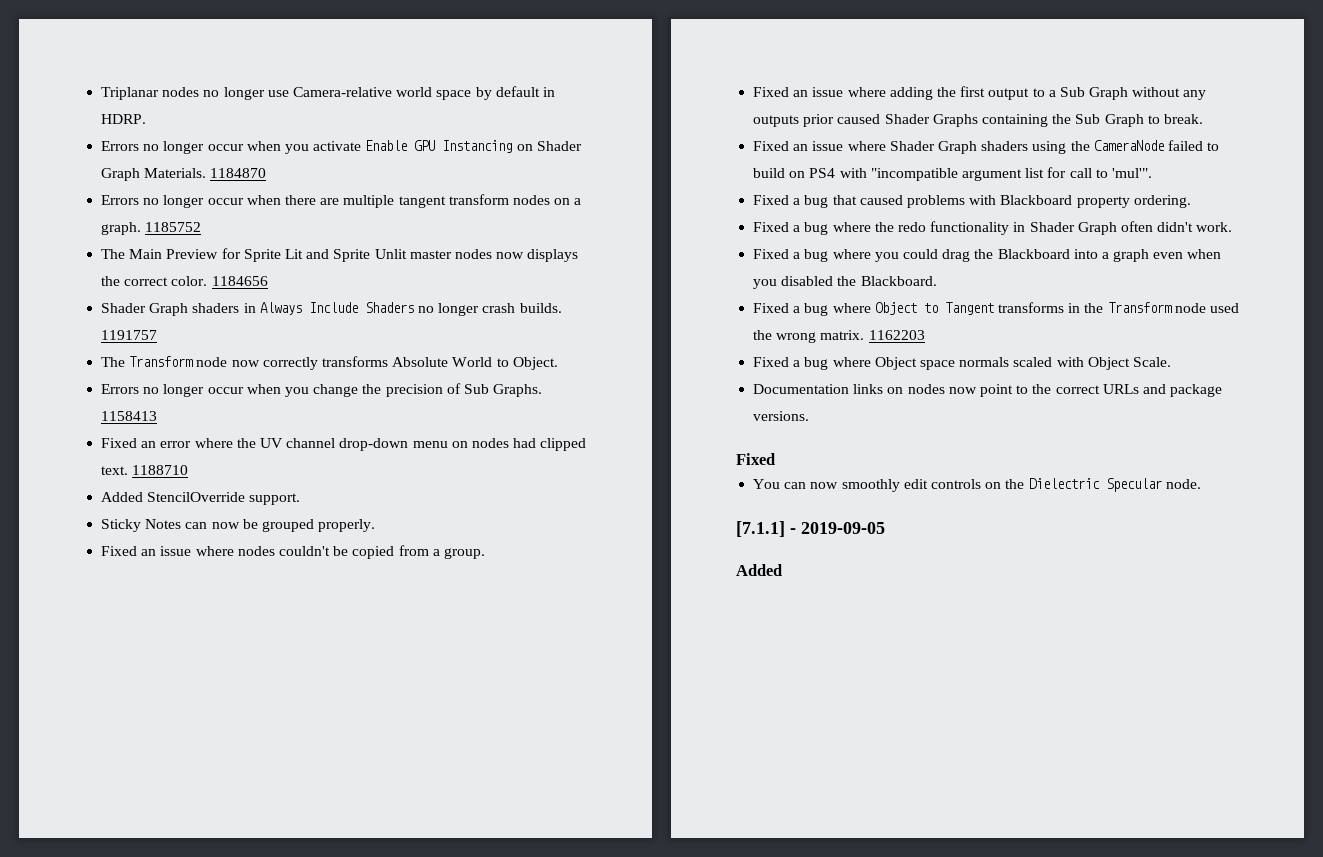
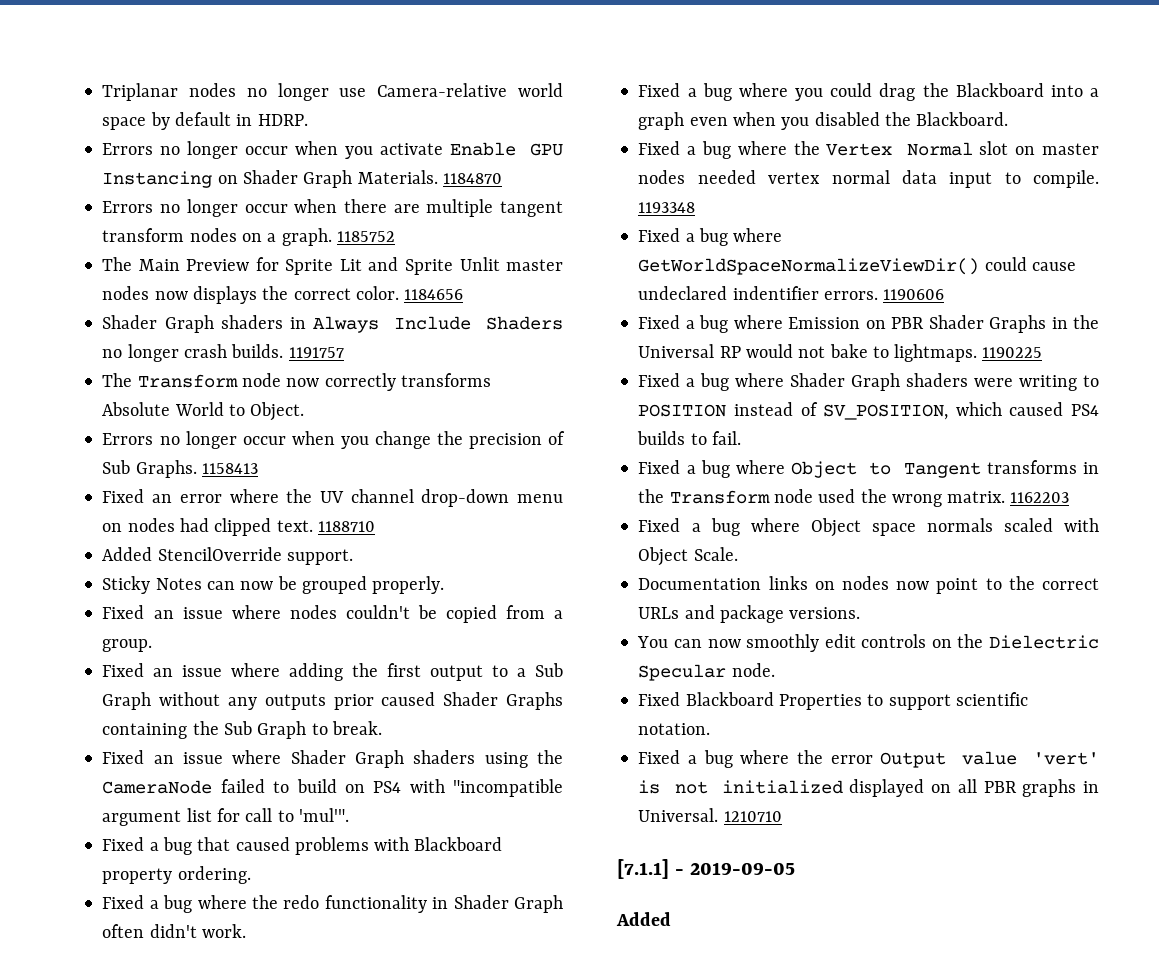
(937, 281) none -> [638,141,1099,159] [638,170,1099,188] [638,202,696,213] [638,228,783,246] [638,257,1076,275] [638,286,945,300] [638,315,1099,333] [638,344,1043,362] [638,373,1099,391] [638,402,1099,420] [637,431,741,445] // Fixed a bug where the Vertex Normal slot on master nodes needed vertex normal data input to compile. 1193348 // Fixed a bug where GetWorldSpaceNormalizeViewDir() could cause undeclared indentifier errors. 1190606 // Fixed a bug where Emission on PBR Shader Graphs in the Universal RP would not bake to lightmaps. 1190225 // Fixed a bug where Shader Graph shaders were writing to POSITION instead of SV_POSITION, which caused PS4 builds to fail.
[736,453,775,465] // Fixed -> (861, 613) none
(1201, 484) none -> [638,692,1028,710] [638,723,711,735] [638,750,1099,768] [638,779,1099,797] [638,808,782,822] // Fixed Blackboard Properties to support scientific notation. // Fixed a bug where the error Output value 'vert' is not initialized displayed on all PBR graphs in Universal. 1210710

